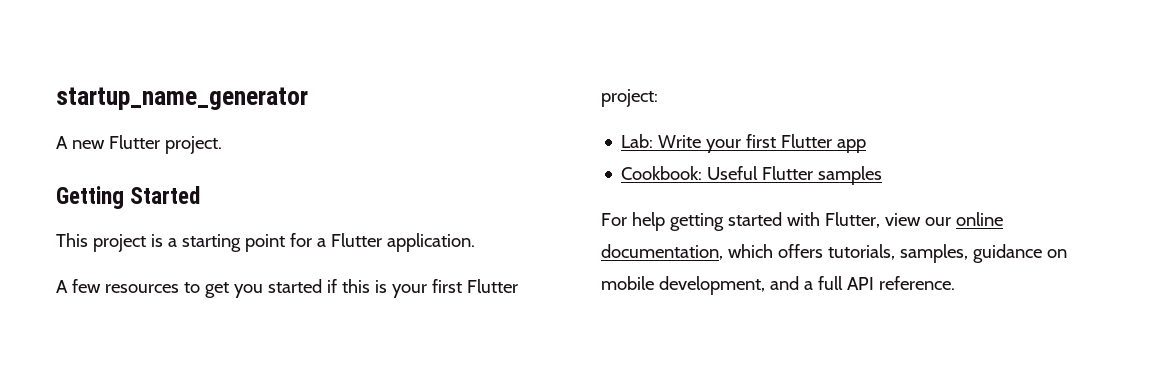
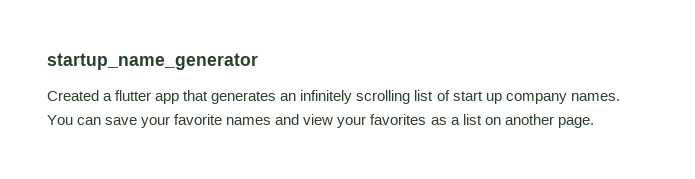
[56,135,222,154] [56,186,201,209] [56,233,475,252] [56,279,518,298] [601,89,658,107] [621,134,867,153] [621,166,883,185] [601,212,1003,231] [601,244,1067,263] [601,276,955,295] A new Flutter project. // Getting Started // This project is a starting point for a Flutter application. // A few resources to get you started if this is your first Flutter project: // Lab: Write your first Flutter app // Cookbook: Useful Flutter samples // For help getting started with Flutter, view our online documentation, which offers tutorials, samples, guidance on mobile development, and a full API reference. -> [47,90,620,104] [47,114,594,128] Created a flutter app that generates an infinitely scrolling list of start up company names. You can save your favorite names and view your favorites as a list on another page.

